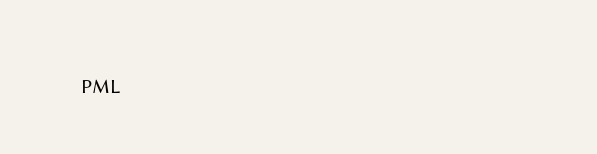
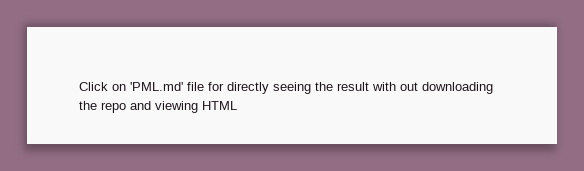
[81,79,120,94] PML -> [79,82,493,94] [79,101,237,113] Click on 'PML.md' file for directly seeing the result with out downloading the repo and viewing HTML

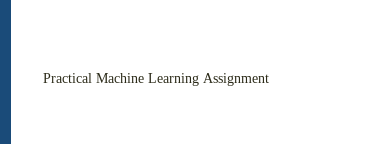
[79,82,493,94] [79,101,237,113] Click on 'PML.md' file for directly seeing the result with out downloading the repo and viewing HTML -> [43,73,269,86] Practical Machine Learning Assignment

